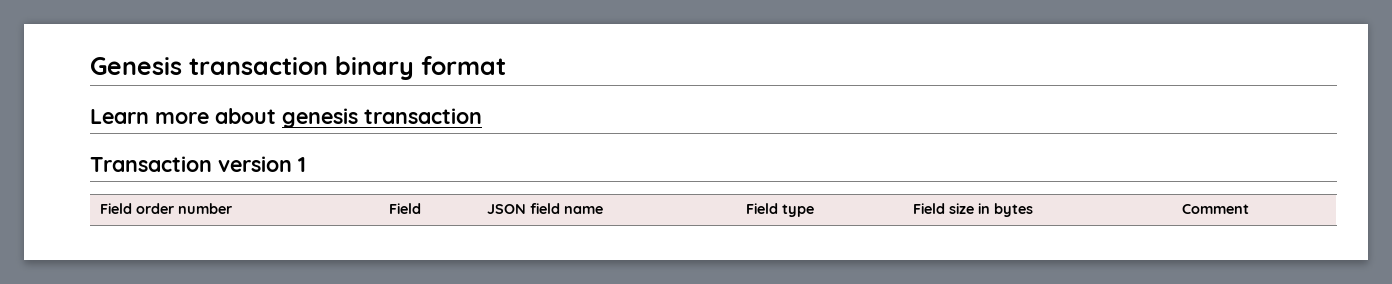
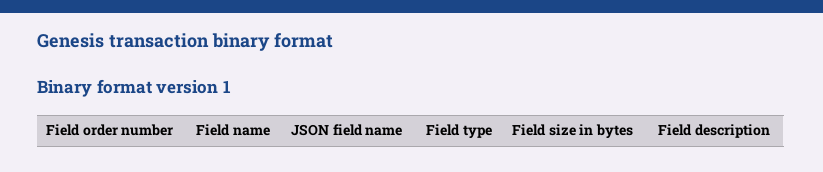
[90,108,482,128] [90,156,212,172] Learn more about genesis transaction // Transaction -> [37,79,152,97] Binary format
(421, 208) none -> [232,127,270,136] name
[1181,204,1249,214] Comment -> [657,124,770,138] Field description

